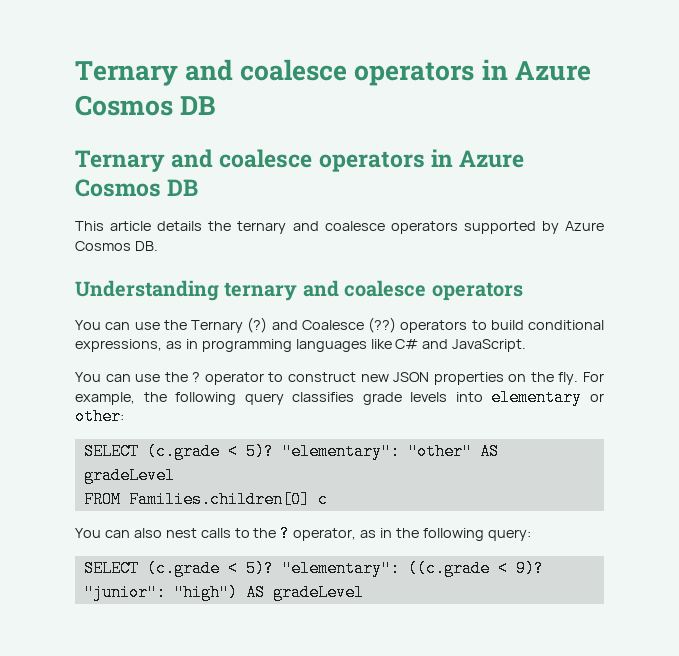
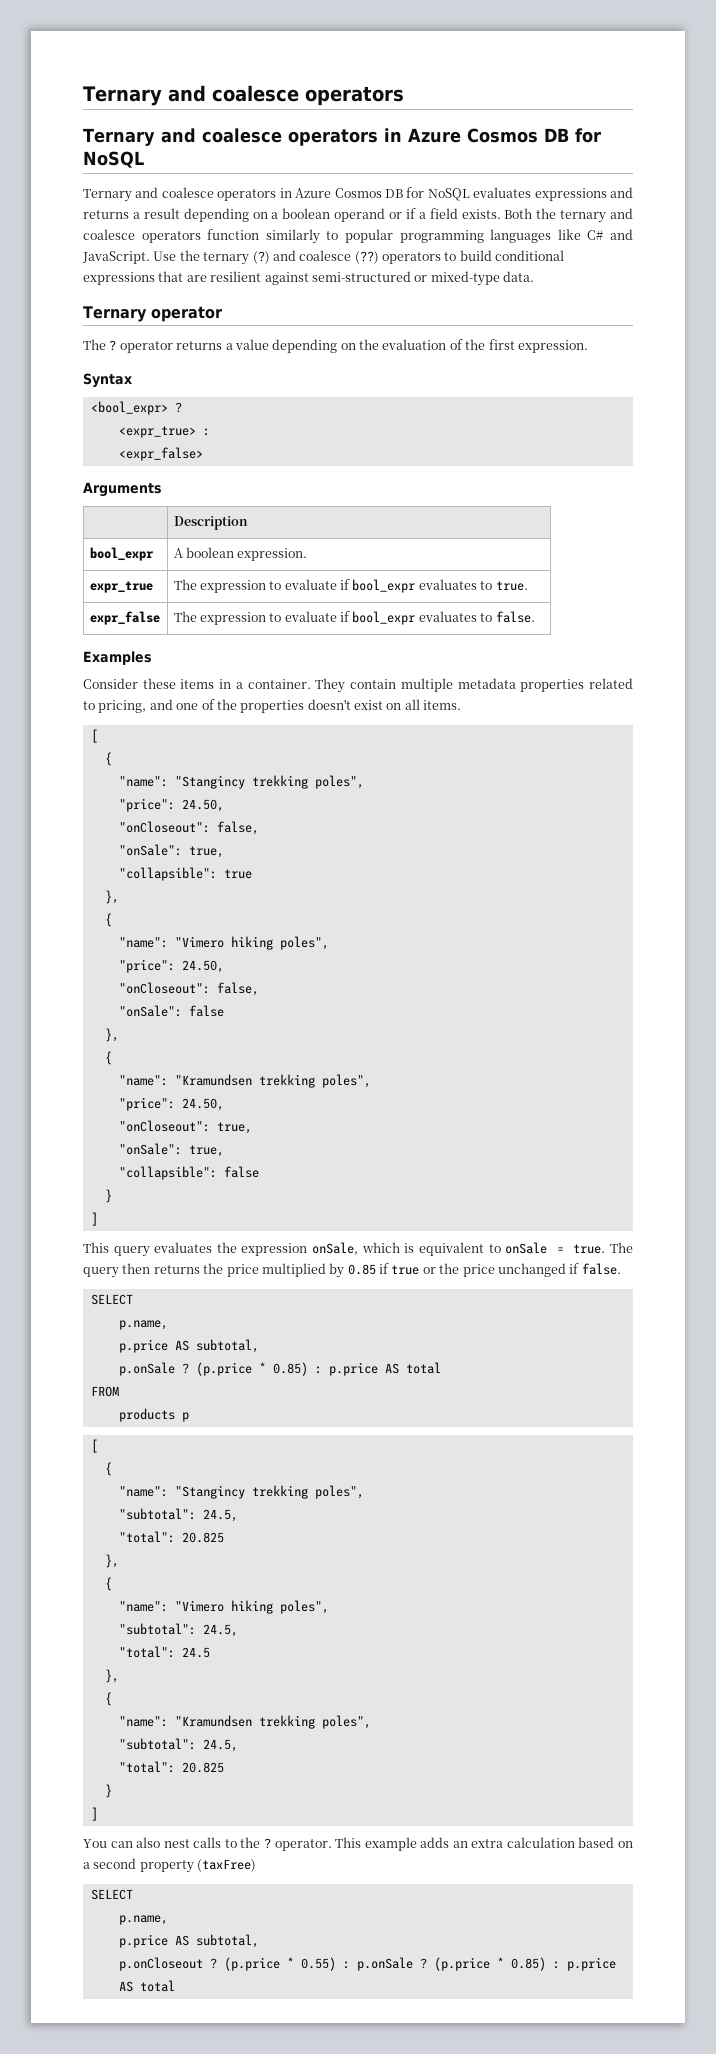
[75,59,591,86] [75,95,217,116] [75,149,525,172] [75,179,199,197] [75,221,203,231] Ternary and coalesce operators in Azure Cosmos DB // Ternary and coalesce operators in Azure Cosmos DB // This article details -> [83,85,404,106] [83,128,601,146] [83,151,144,168] [83,187,633,202] [83,208,533,222] Ternary and coalesce operators // Ternary and coalesce operators in Azure Cosmos DB for NoSQL // Ternary and coalesce operators in Azure Cosmos DB for NoSQL evaluates expressions and returns a result depending on a boolean operand or if a field exists. Both
[463,221,605,234] [75,241,158,251] [75,280,523,301] [75,317,604,333] [75,339,198,352] supported by Azure Cosmos DB. // Understanding ternary and coalesce operators // You can use the Ternary (?) and Coalesce (??) operators to build conditional expressions, as in -> [207,229,393,244] function similarly to popular
[75,372,604,385] [75,389,604,406] [75,408,124,425] [83,443,499,460] [83,467,175,484] [83,491,328,508] // You can use the ? operator to construct new JSON properties on the fly. For example, the following query classifies grade levels into elementary or other: // SELECT (c.grade < 5)? "elementary": "other" AS gradeLevel // FROM Families.children[0] c -> [153,250,565,265] [83,271,534,286] [83,306,223,322] [83,339,588,353] [83,373,132,388] [90,401,182,415] [118,426,210,438] [118,447,203,461] [83,482,162,497] [173,516,248,530] [89,547,154,561] [173,547,308,561] [89,581,153,593] [173,579,528,593] [89,611,160,625] [173,611,535,625] [83,651,152,665] [83,678,633,693] [83,699,462,713] [90,729,98,743] [104,752,112,766] [118,775,364,789] [118,798,224,812] [118,821,259,835] [118,844,224,858] [118,867,252,881] [104,890,119,904] [104,913,112,927] [118,936,329,950] [118,959,224,973] [118,982,259,996] [118,1005,224,1017] [104,1028,119,1042] [104,1051,112,1065] [118,1074,371,1088] [118,1097,224,1111] [118,1120,252,1134] [118,1143,224,1157] [118,1166,259,1180] [104,1189,112,1203] [90,1212,98,1226] [83,1242,633,1257] [83,1263,621,1278] [90,1294,133,1305] [118,1320,168,1330] [118,1339,259,1353] [118,1362,441,1376] [90,1386,119,1397] [118,1408,189,1422] [90,1439,98,1453] [104,1462,112,1476] [118,1485,364,1499] [118,1508,238,1522] [118,1531,224,1543] [104,1554,119,1568] [104,1577,112,1591] [118,1600,329,1614] [118,1623,238,1637] [118,1646,210,1658] [104,1669,119,1683] [104,1692,112,1706] [118,1715,371,1729] [118,1738,238,1752] [118,1761,224,1773] [104,1784,112,1798] [90,1807,98,1821] Use the ternary (?) and coalesce (??) operators to build conditional expressions that are resilient against semi-structured or mixed-type data. // Ternary operator // The ? operator returns a value depending on the evaluation of the first expression. // Syntax // <bool_expr> ? // <expr_true> : // <expr_false> // Arguments // | Description // bool_expr | A boolean expression. // expr_true | The expression to evaluate if bool_expr evaluates to true. // expr_false | The expression to evaluate if bool_expr evaluates to false. // Examples // Consider these items in a container. They contain multiple metadata properties related to pricing, and one of the properties doesn't exist on all items. // [ // { // "name": "Stangincy trekking poles", // "price": 24.50, // "onCloseout": false, // "onSale": true, // "collapsible": true // }, // { // "name": "Vimero hiking poles", // "price": 24.50, // "onCloseout": false, // "onSale": false // }, // { // "name": "Kramundsen trekking poles", // "price": 24.50, // "onCloseout": true, // "onSale": true, // "collapsible": false // } // ] // This query evaluates the expression onSale, which is equivalent to onSale = true. The query then returns the price multiplied by 0.85 if true or the price unchanged if false. // SELECT // p.name, // p.price AS subtotal, // p.onSale ? (p.price * 0.85) : p.price AS total // FROM // products p // [ // { // "name": "Stangincy trekking poles", // "subtotal": 24.5, // "total": 20.825 // }, // { // "name": "Vimero hiking poles", // "subtotal": 24.5, // "total": 24.5 // }, // { // "name": "Kramundsen trekking poles", // "subtotal": 24.5, // "total": 20.825 // } // ]
[293,528,531,541] [83,560,544,577] [83,584,364,601] operator, as in the following query: // SELECT (c.grade < 5)? "elementary": ((c.grade < 9)? "junior": "high") AS gradeLevel -> [274,1837,633,1851] [83,1858,257,1873] [90,1889,133,1900] [118,1915,168,1925] [118,1934,259,1948] [118,1957,616,1971] [118,1980,175,1992] operator. This example adds an extra calculation based on a second property (taxFree) // SELECT // p.name, // p.price AS subtotal, // p.onCloseout ? (p.price * 0.55) : p.onSale ? (p.price * 0.85) : p.price AS total

